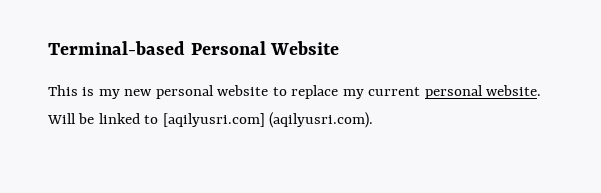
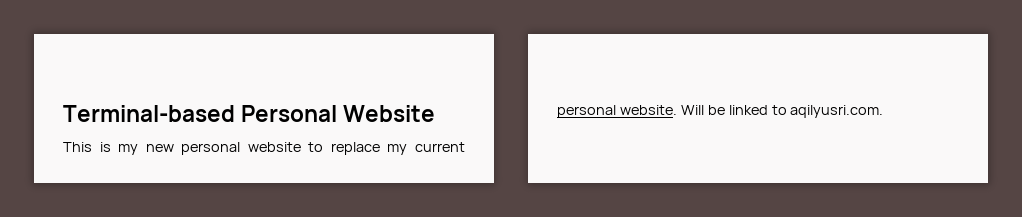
[162,112,374,128] [aqilyusri.com] (aqilyusri.com). -> [790,105,884,118] aqilyusri.com.

